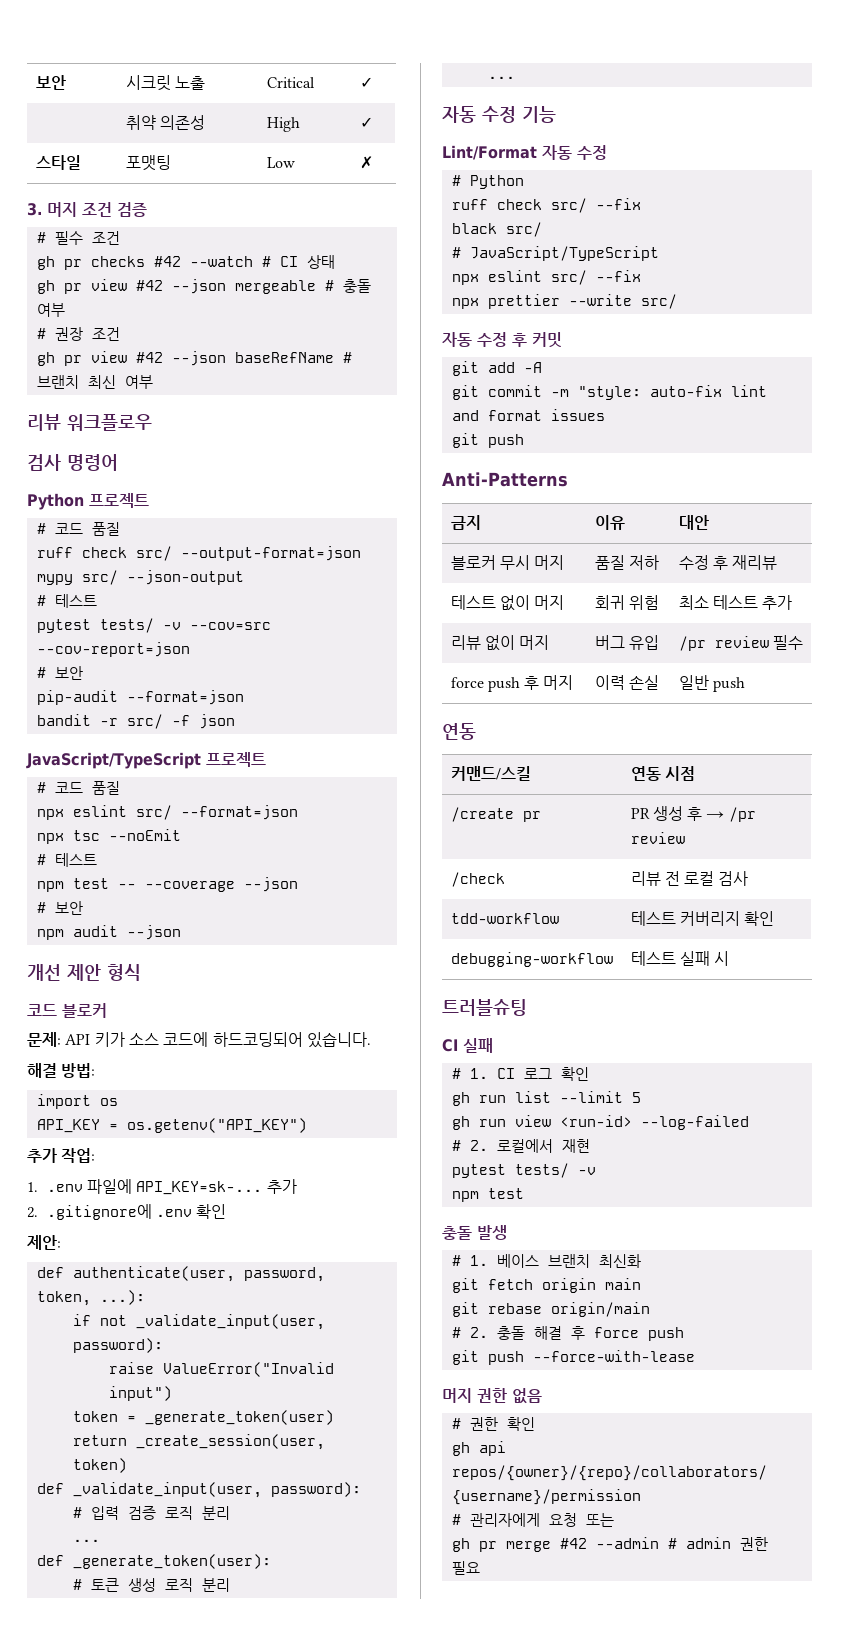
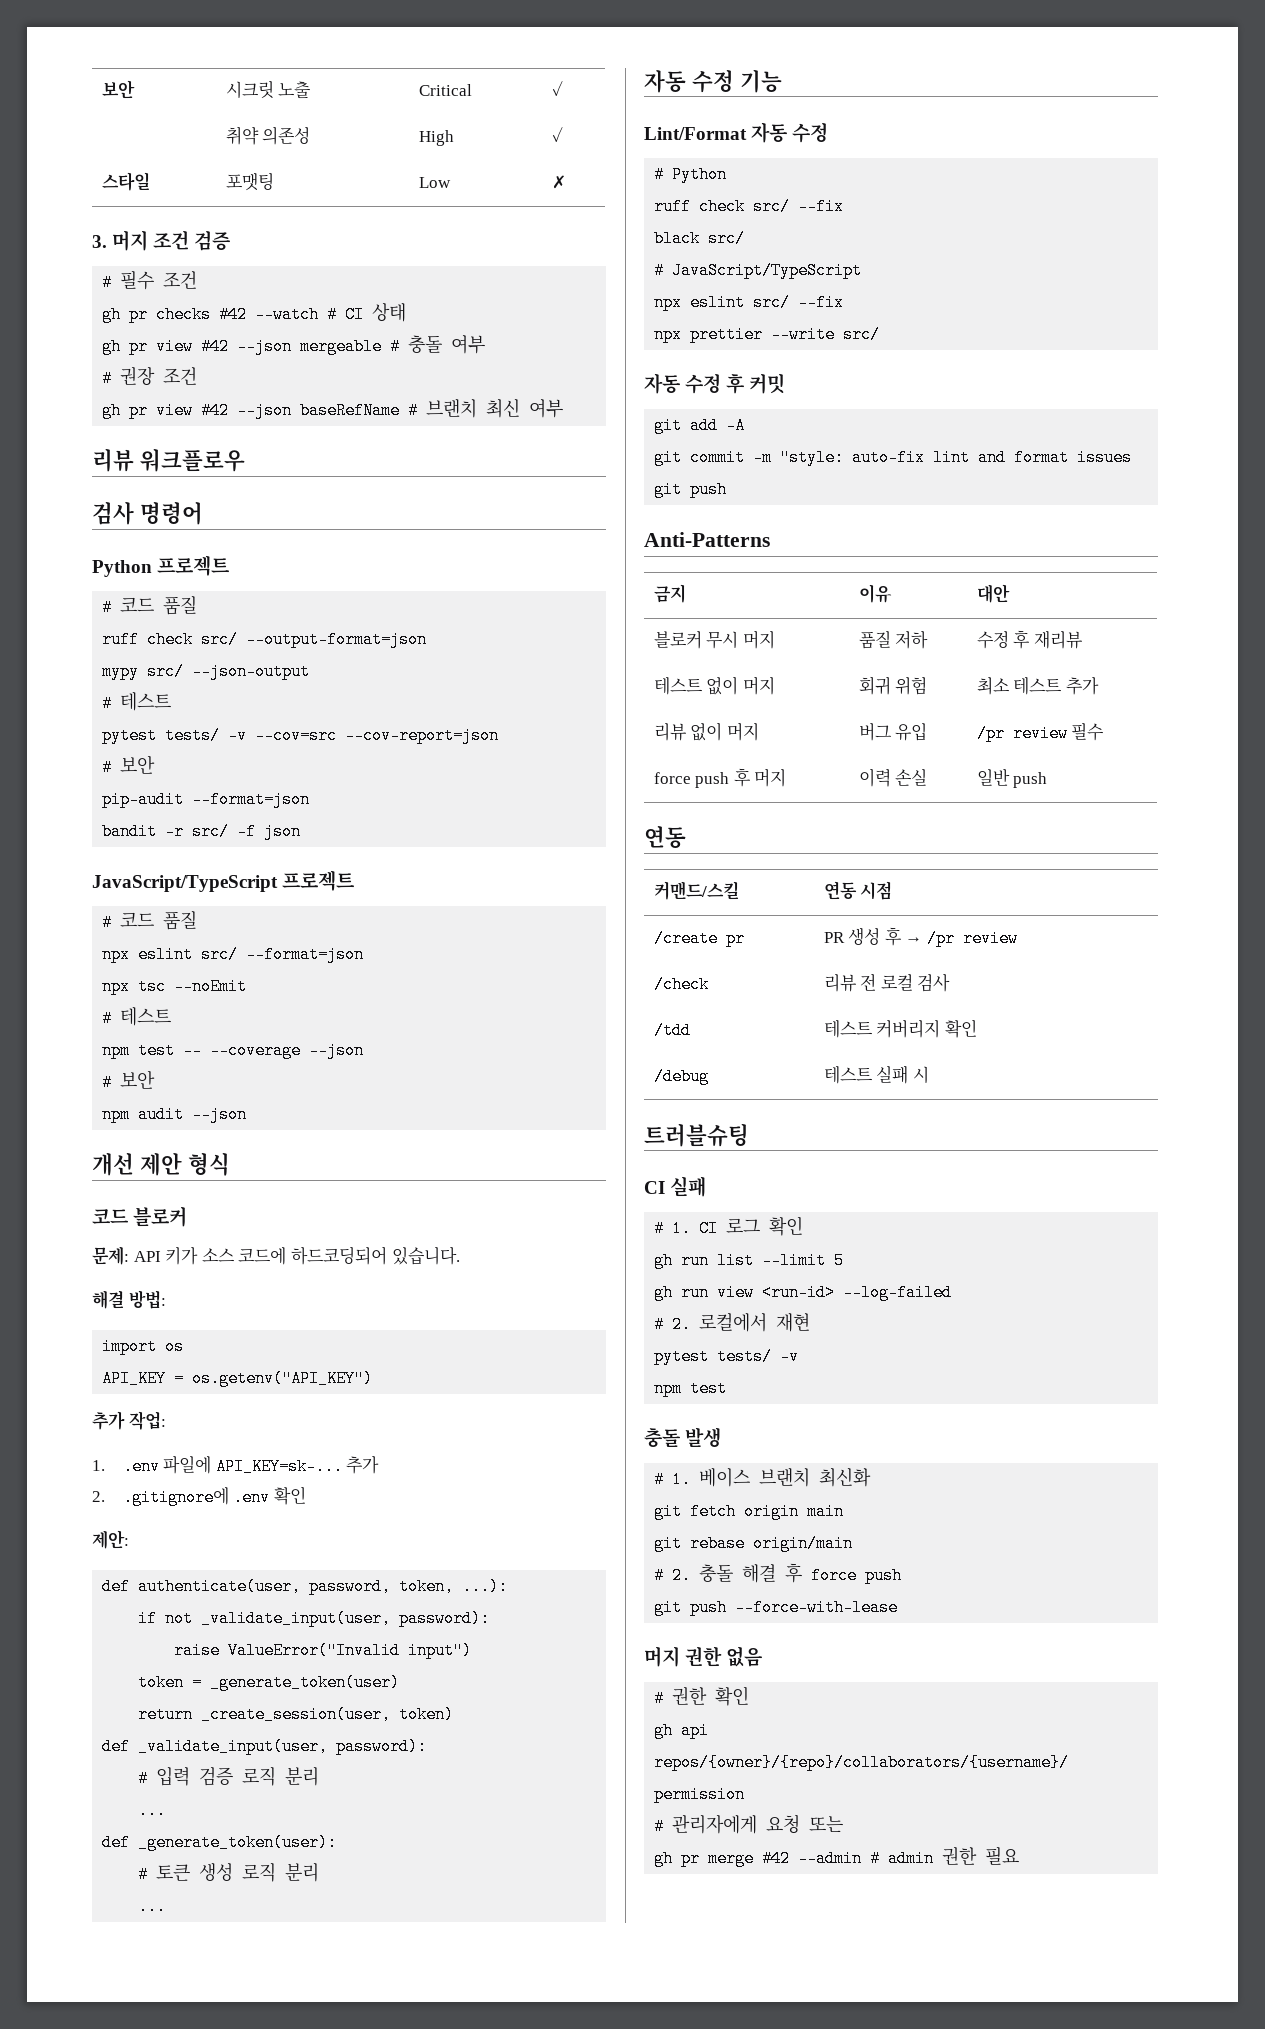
[450,913,559,924] tdd-workflow -> [653,1022,691,1039] /tdd
[450,952,613,967] debugging-workflow -> [653,1068,709,1085] /debug

